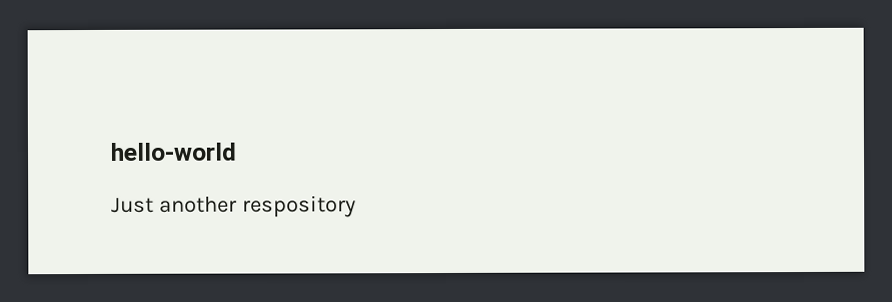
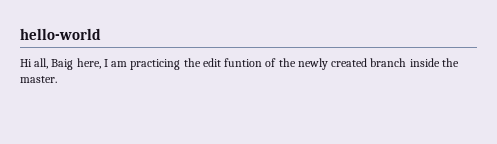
[111,195,356,218] Just another respository -> [20,58,459,70] [20,76,57,83] Hi all, Baig here, I am practicing the edit funtion of the newly created branch inside the master.

